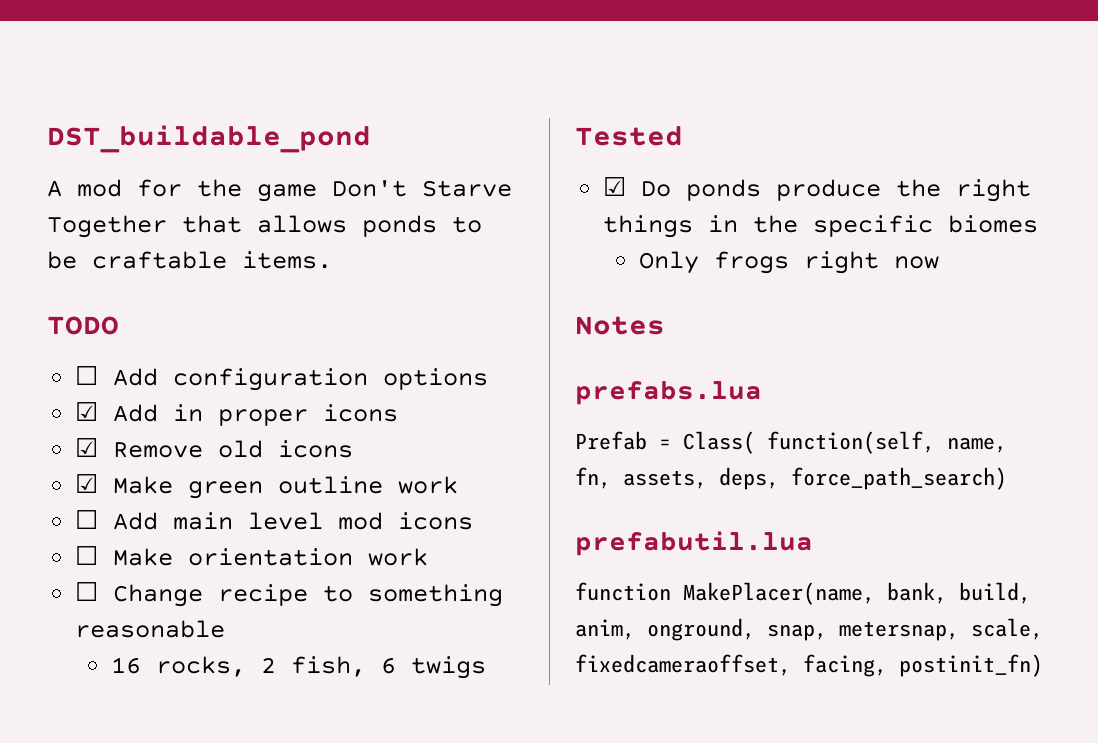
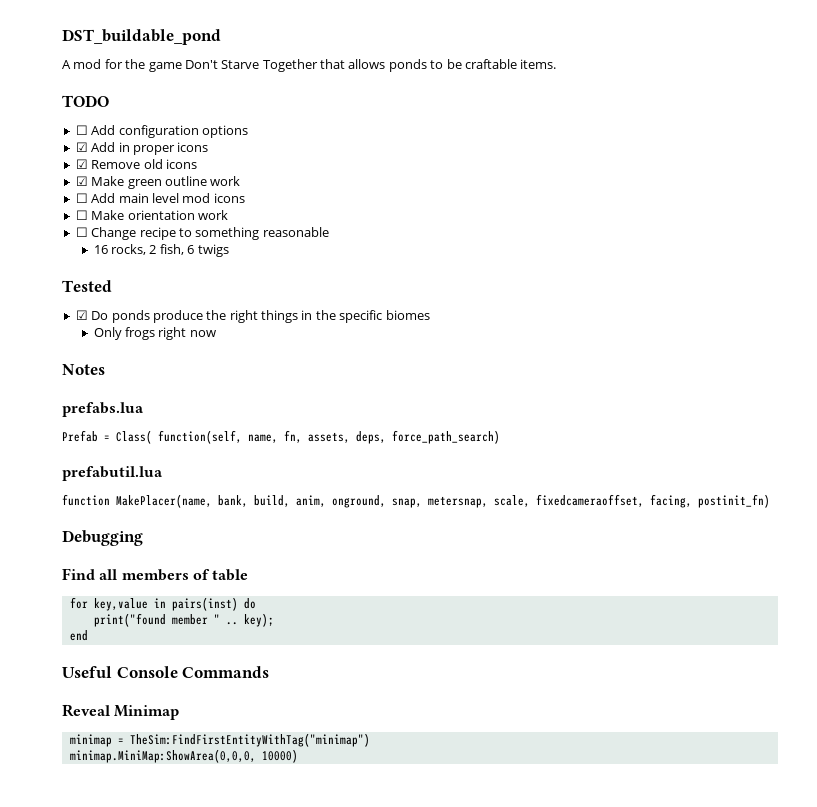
(1043, 665) none -> [62,530,143,546] [62,568,249,581] [69,597,256,611] [93,613,274,627] [69,630,88,641] [62,666,270,678] [62,704,180,720] [69,733,370,747] [69,749,298,763] // Debugging // Find all members of table // for key,value in pairs(inst) do // print("found member " .. key); // end // Useful Console Commands // Reveal Minimap // minimap = TheSim:FindFirstEntityWithTag("minimap") // minimap.MiniMap:ShowArea(0,0,0, 10000)

